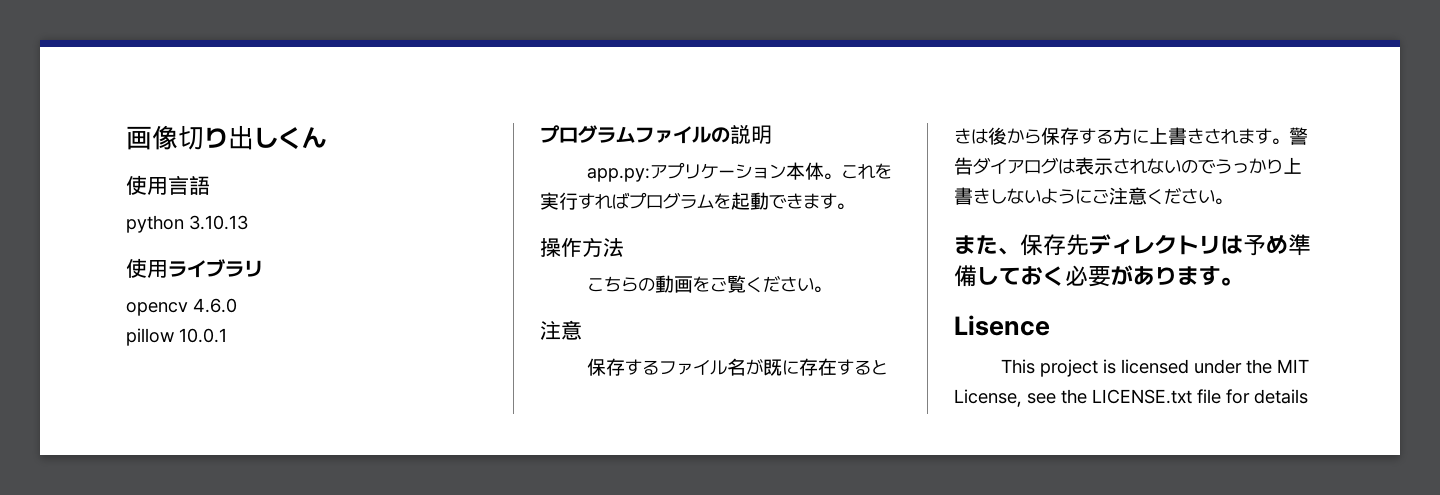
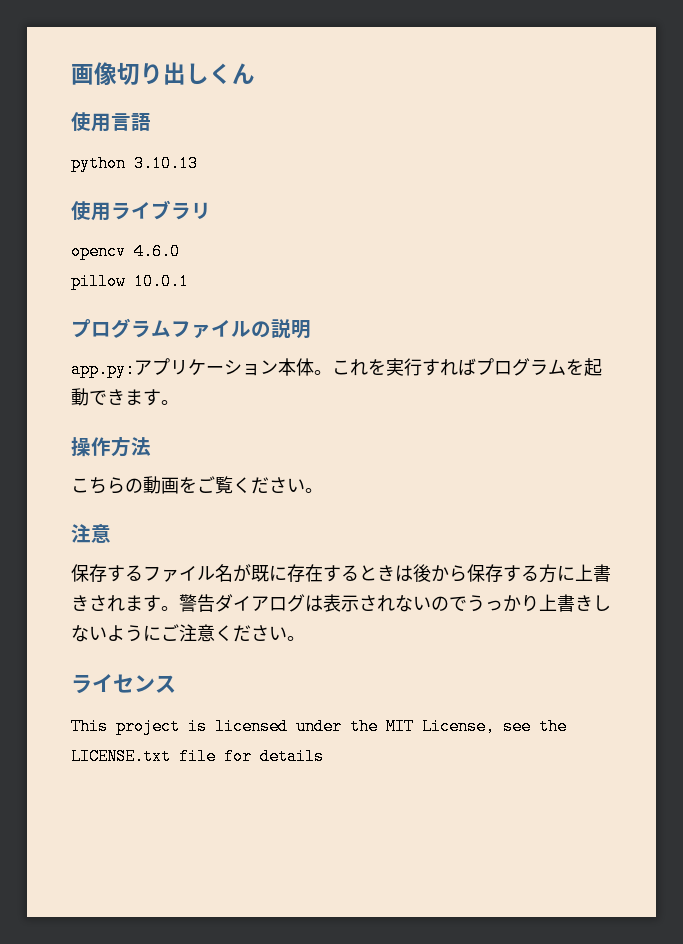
[954,234,1311,256] [954,265,1243,287] [954,315,1050,336] また、保存先ディレクトリは予め準備しておく必要があります。 // Lisence -> [71,674,176,694] ライセンス

